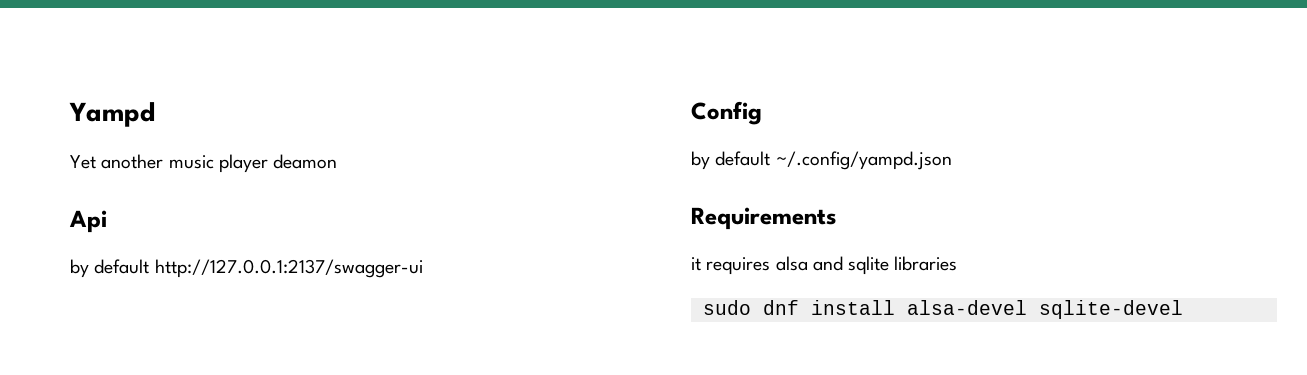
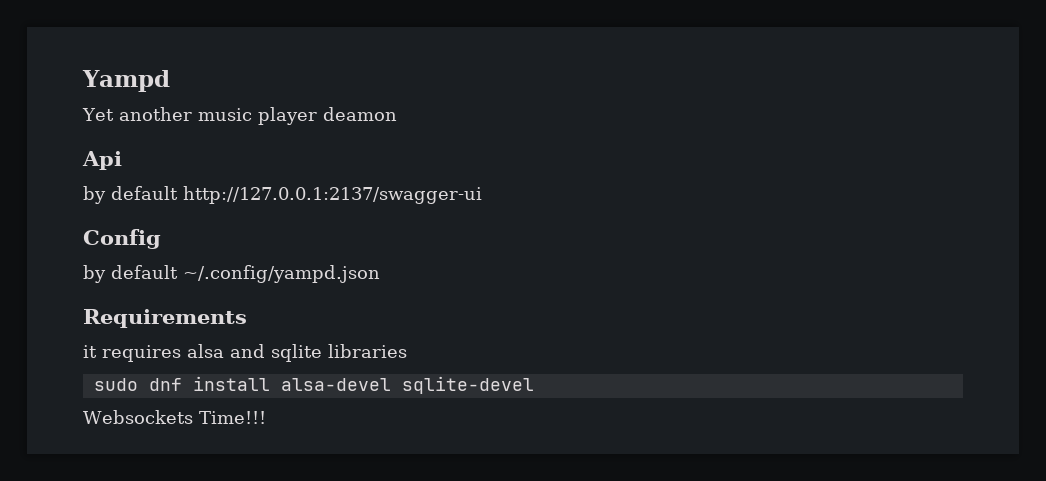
(1183, 309) none -> [83,410,266,424] // Websockets Time!!!

